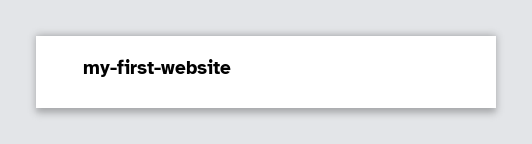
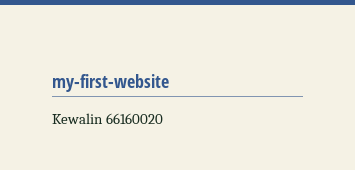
(231, 68) none -> [52,113,163,124] // Kewalin 66160020

